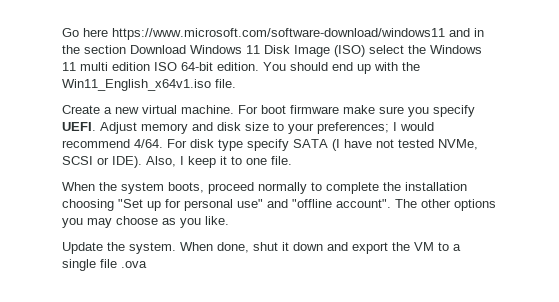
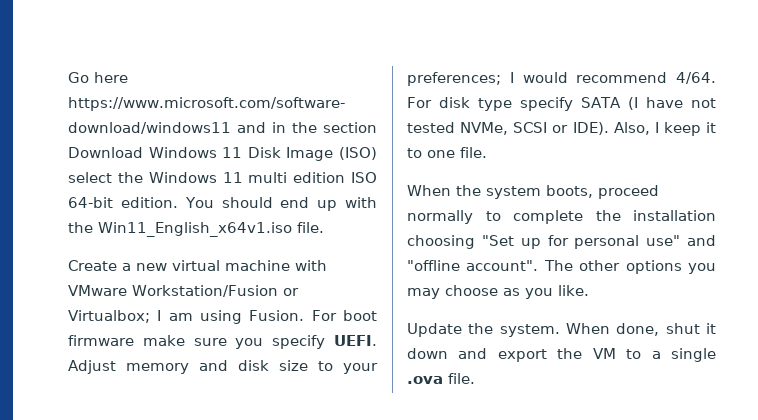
[181,105,234,114] machine. -> [225,260,327,271] [68,285,299,297] [68,310,305,324] machine with VMware Workstation/Fusion or Virtualbox; I am using Fusion.
[100,259,147,268] file .ova -> [407,373,475,384] .ova file.

